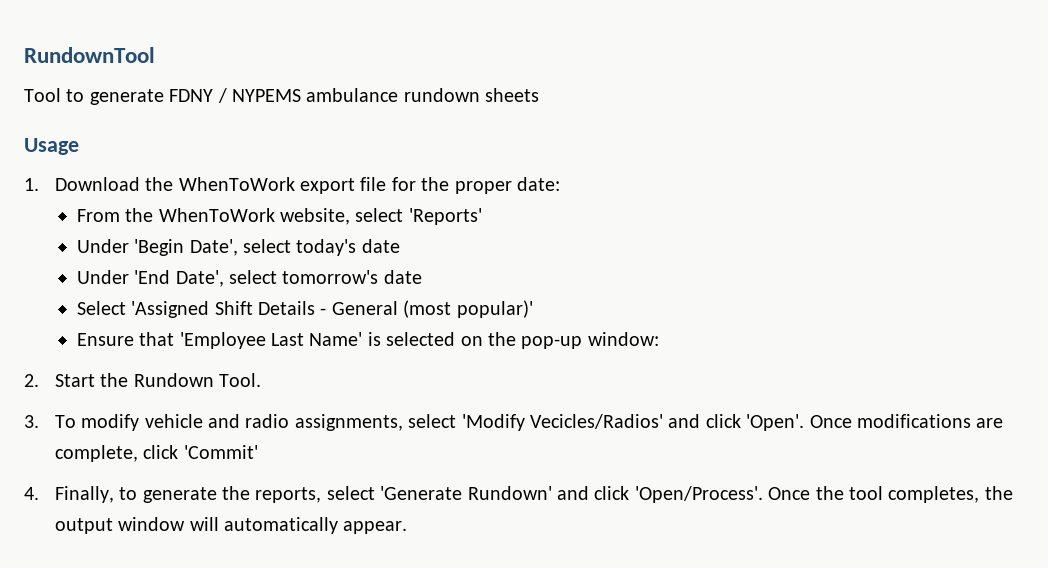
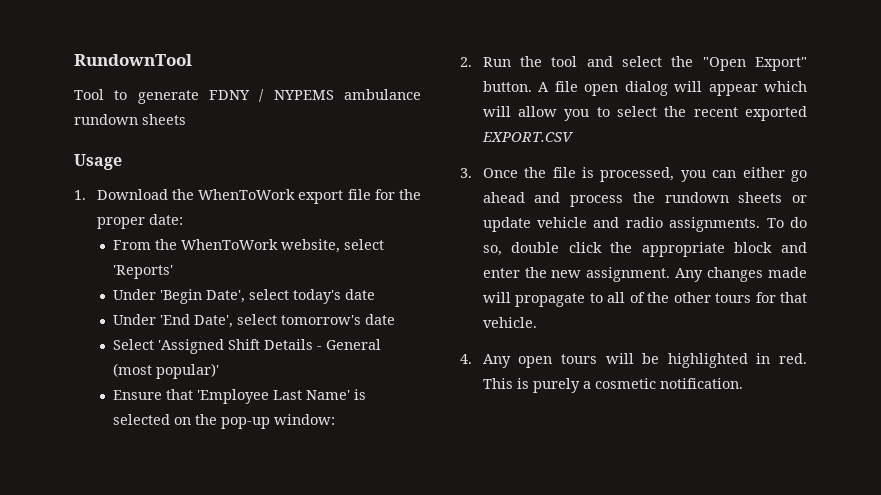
[54,373,261,387] [24,414,1004,431] [54,445,258,462] [24,486,1013,503] [54,517,408,534] Start the Rundown Tool. // 3. To modify vehicle and radio assignments, select 'Modify Vecicles/Radios' and click 'Open'. Once modifications are complete, click 'Commit' // 4. Finally, to generate the reports, select 'Generate Rundown' and click 'Open/Process'. Once the tool completes, the output window will automatically appear. -> [482,56,807,71] [482,81,807,96] [482,106,807,121] [481,132,574,142] [460,167,807,182] [482,192,807,207] [482,217,807,232] [482,242,807,257] [482,267,807,282] [482,292,808,307] [482,317,537,328] [460,353,807,368] [482,378,743,393] Run the tool and select the "Open Export" button. A file open dialog will appear which will allow you to select the recent exported EXPORT.CSV // 3. Once the file is processed, you can either go ahead and process the rundown sheets or update vehicle and radio assignments. To do so, double click the appropriate block and enter the new assignment. Any changes made will propagate to all of the other tours for that vehicle. // 4. Any open tours will be highlighted in red. This is purely a cosmetic notification.

